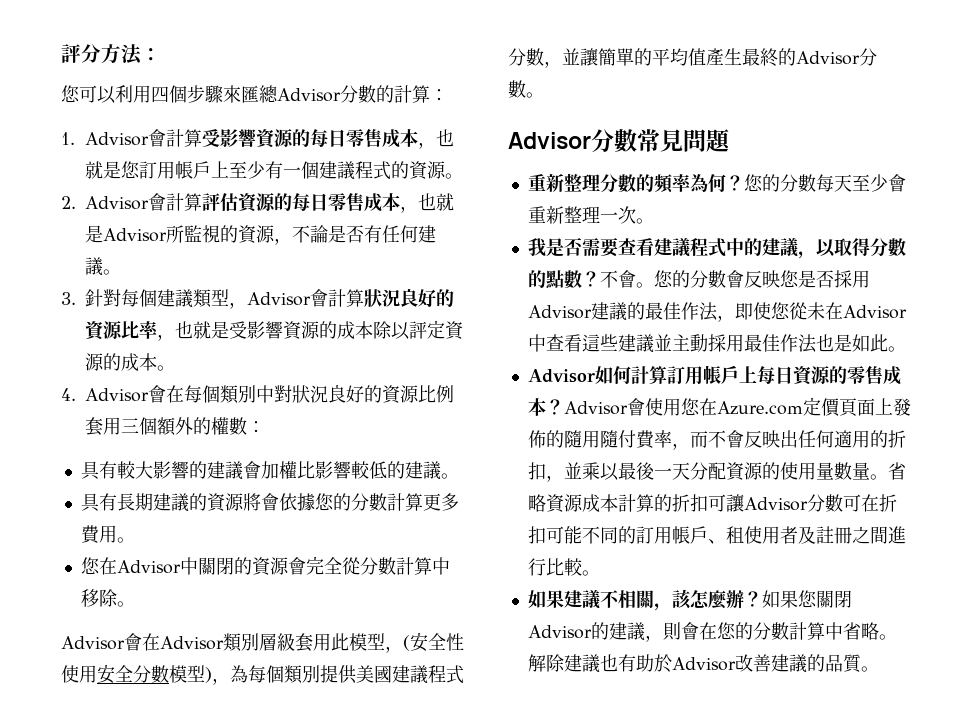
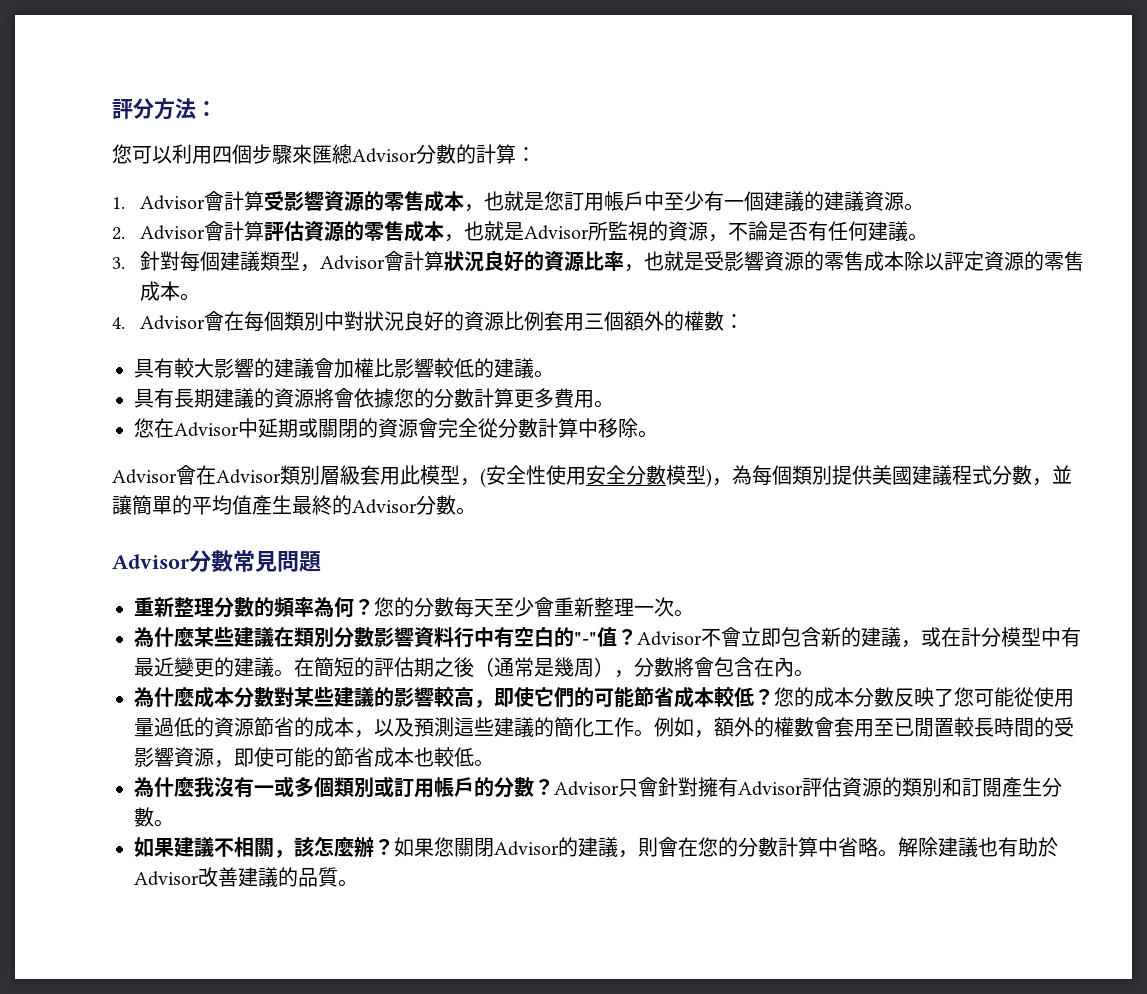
[310,129,347,148] 每日 -> (385, 201) none
[211,161,230,178] 上 -> [644,191,665,211] 中
[355,161,410,180] 程式的 -> [804,191,865,211] 的建議
[292,193,329,212] 每日 -> (365, 231) none
(338, 330) none -> [824,251,865,271] 零售
(122, 362) none -> [1044,251,1085,271] 零售
(198, 566) none -> [258,418,318,438] 延期或
[527,237,906,259] [527,270,870,289] [527,302,907,322] [527,334,906,353] [527,365,901,385] [527,397,911,417] [527,430,906,450] [527,462,906,482] [527,494,897,513] [527,526,906,544] [527,558,583,576] 我是否需要查看建議程式中的建議，以取得分數的點數？不會。您的分數會反映您是否採用Advisor建議的最佳作法，即使您從未在Advisor中查看這些建議並主動採用最佳作法也是如此。 // Advisor如何計算訂用帳戶上每日資源的零售成本？Advisor會使用您在Azure.com定價頁面上發佈的隨用隨付費率，而不會反映出任何適用的折扣，並乘以最後一天分配資源的使用量數量。省略資源成本計算的折扣可讓Advisor分數可在折扣可能不同的訂用帳戶、租使用者及註冊之間進行比較 -> [134,627,1081,648] [134,657,814,678] [134,686,1074,708] [134,717,1074,738] [134,747,494,768] [134,776,1062,798] [134,807,154,827] 為什麼某些建議在類別分數影響資料行中有空白的"-"值？Advisor不會立即包含新的建議，或在計分模型中有最近變更的建議。在簡短的評估期之後（通常是幾周），分數將會包含在內。 // 為什麼成本分數對某些建議的影響較高，即使它們的可能節省成本較低？您的成本分數反映了您可能從使用量過低的資源節省的成本，以及預測這些建議的簡化工作。例如，額外的權數會套用至已閒置較長時間的受影響資源，即使可能的節省成本也較低。 // 為什麼我沒有一或多個類別或訂用帳戶的分數？Advisor只會針對擁有Advisor評估資源的類別和訂閱產生分數

